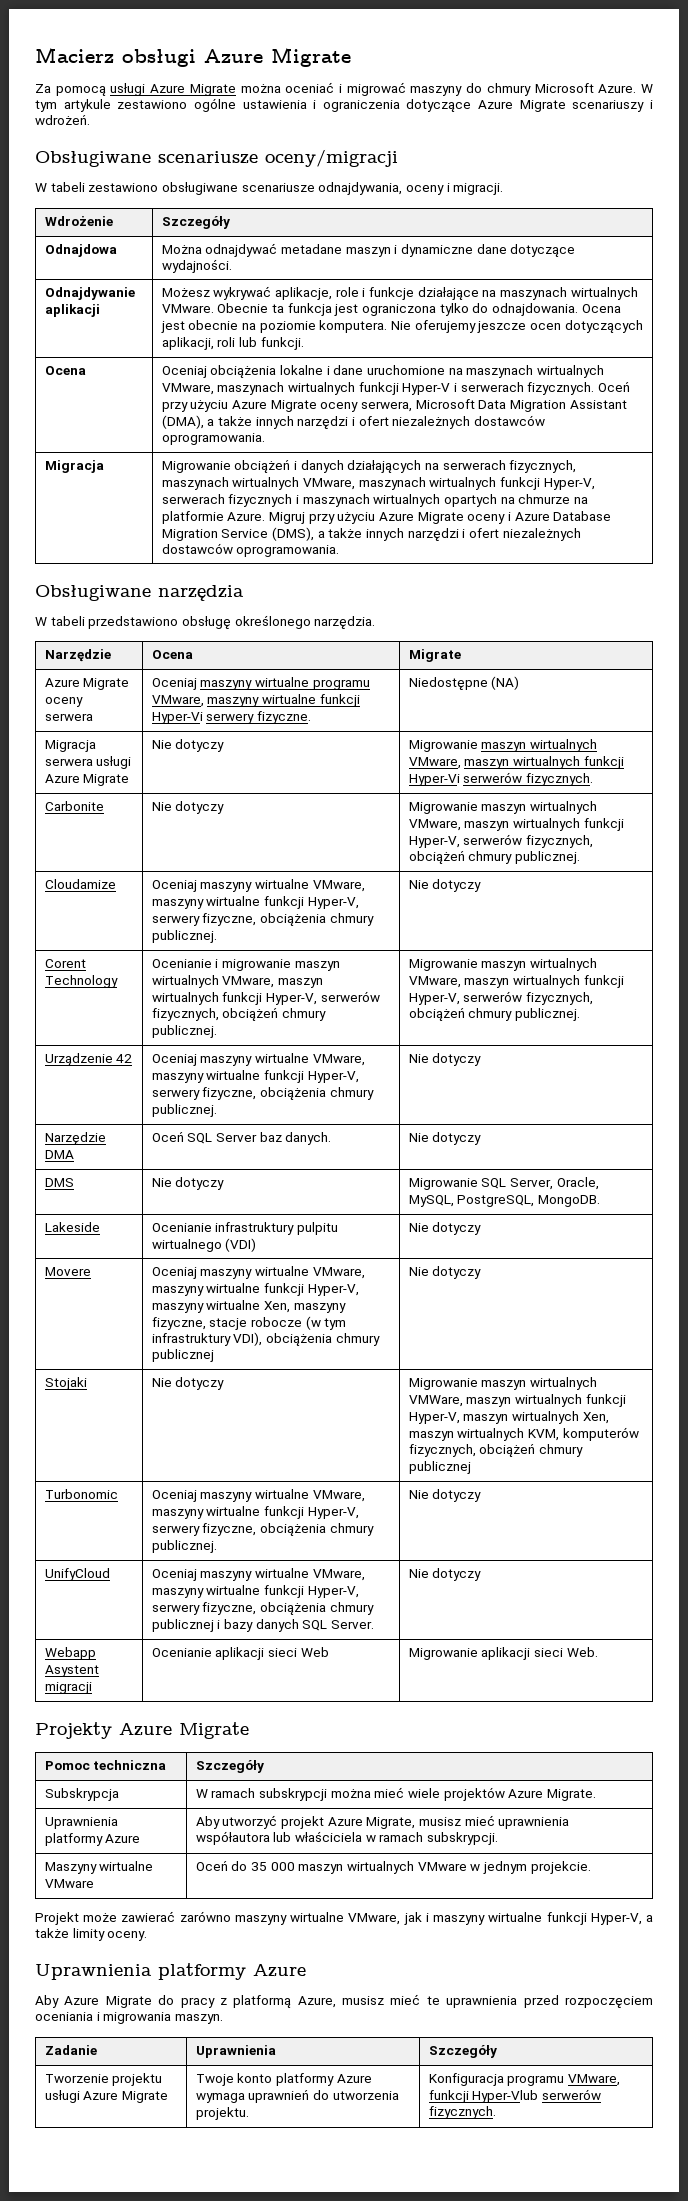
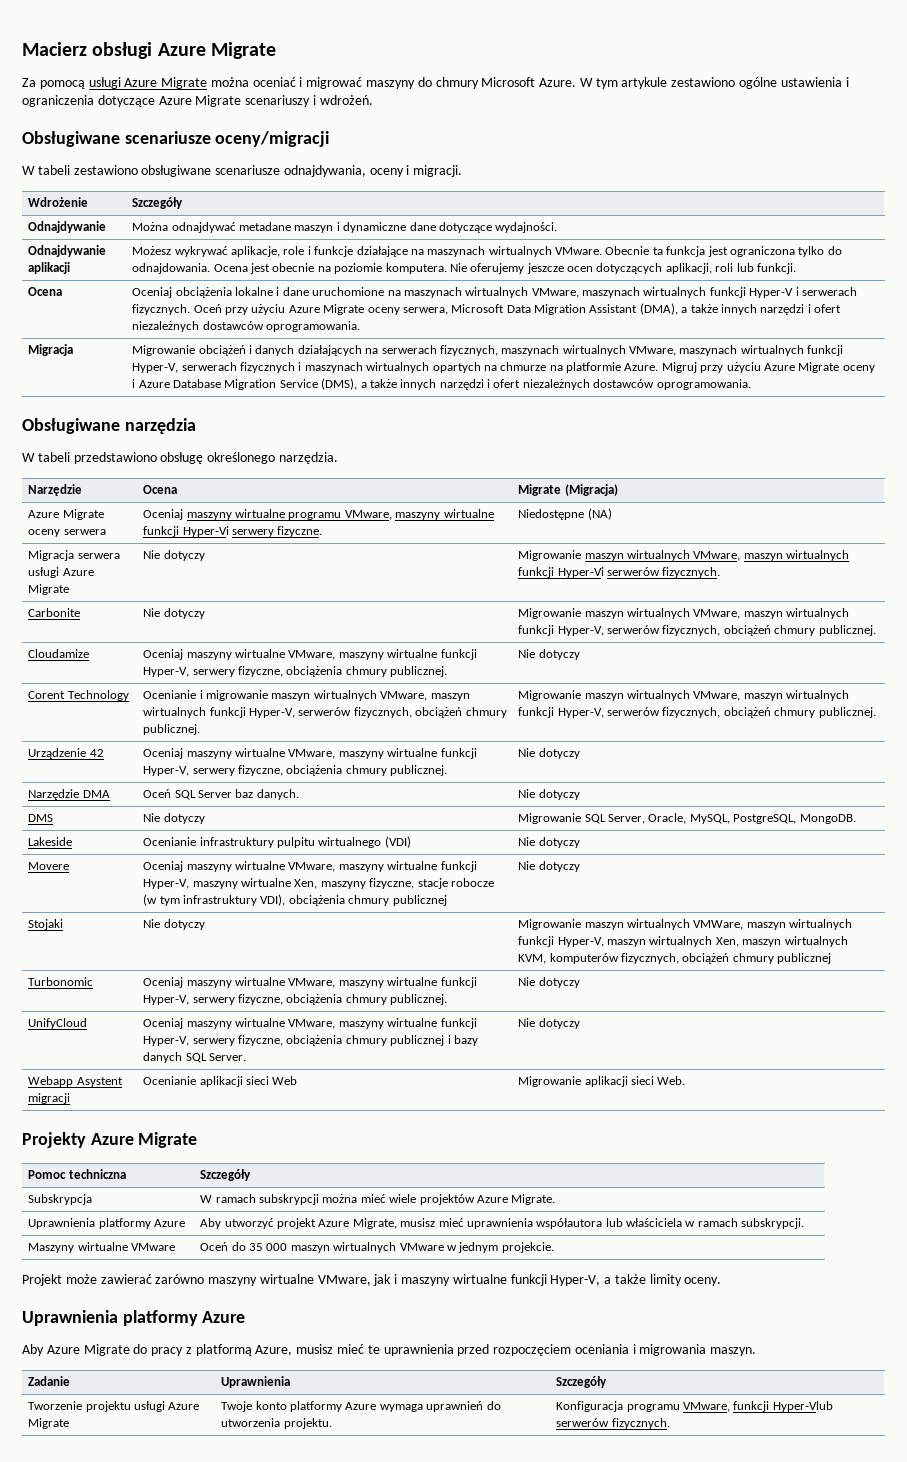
[44,244,117,257] Odnajdowa -> [28,221,107,233] Odnajdywanie
(461, 655) none -> [564,484,618,496] (Migracja)

